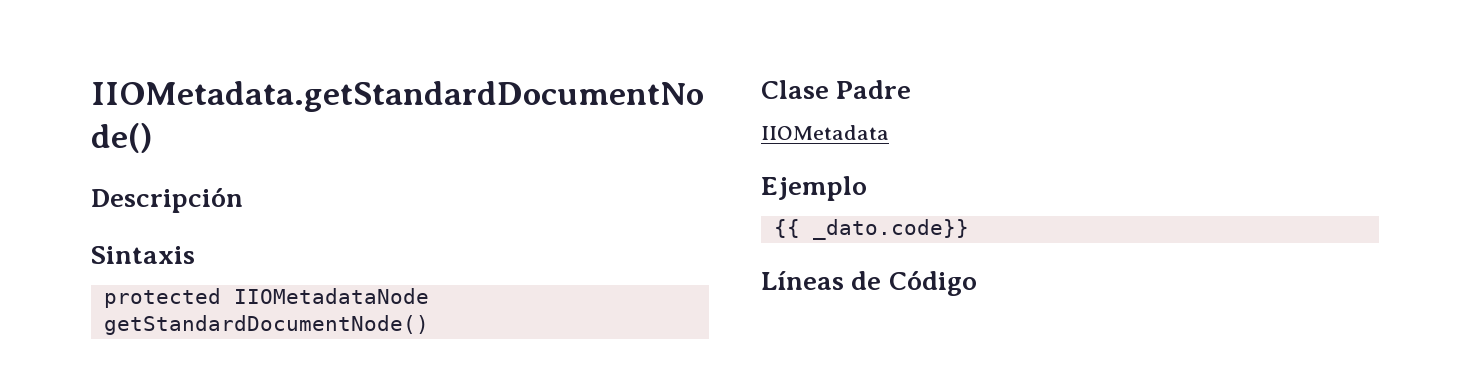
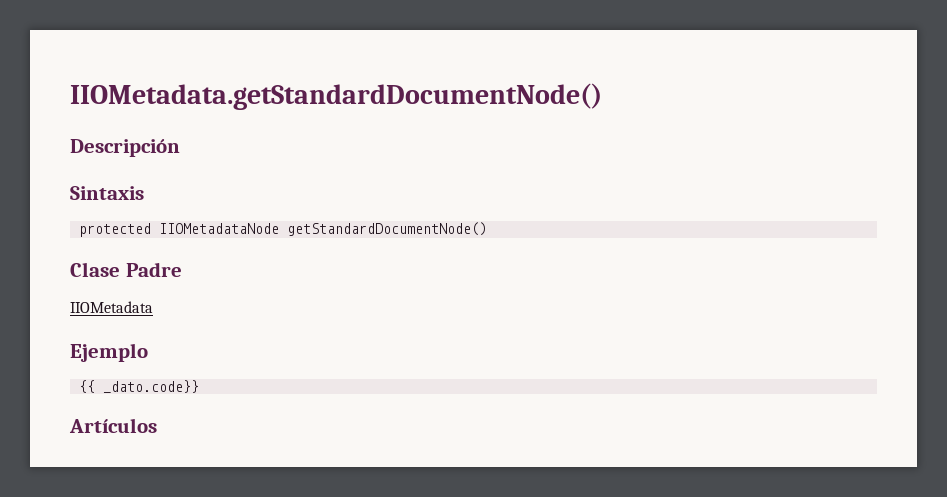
[761,270,977,296] Líneas de Código -> [69,418,157,433] Artículos

